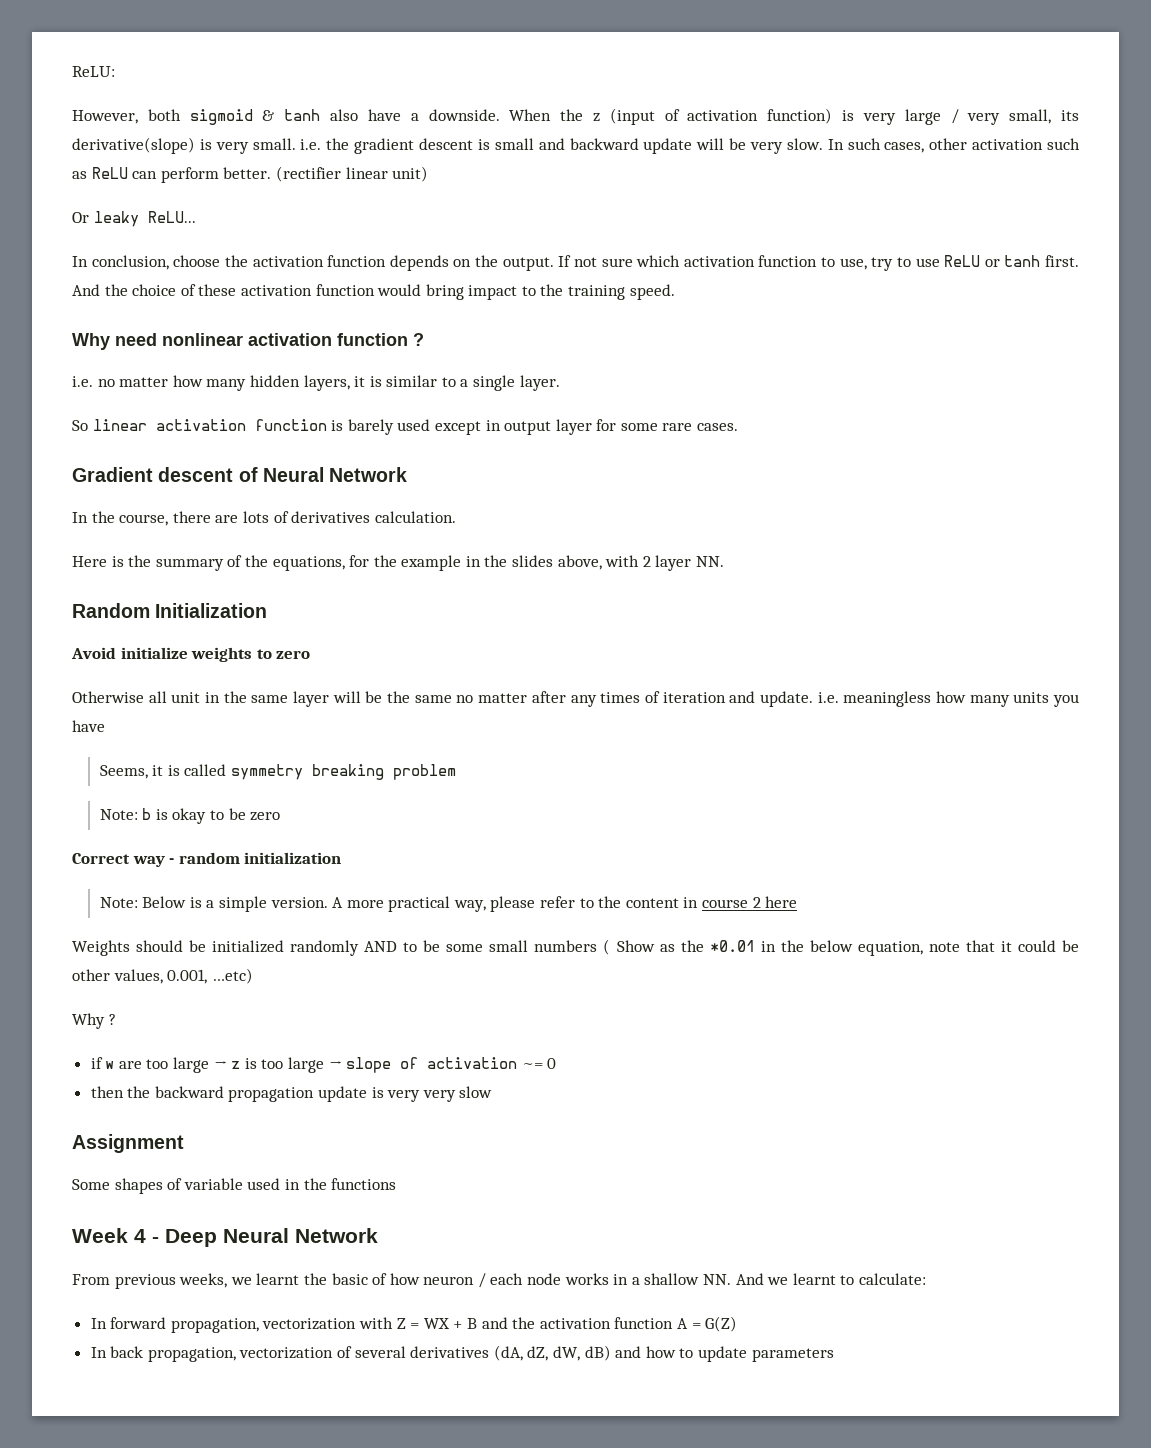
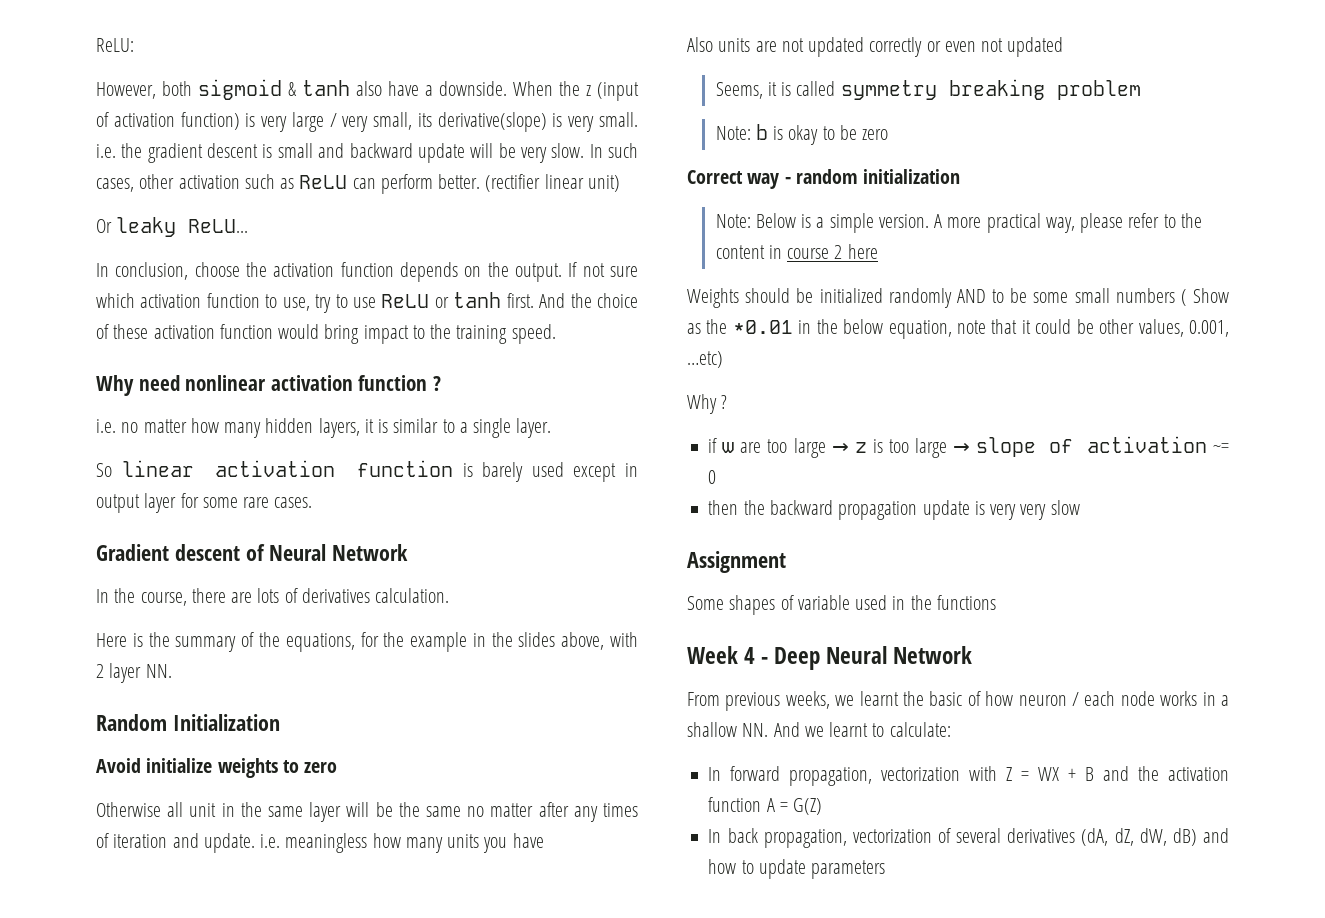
(105, 726) none -> [687,37,1064,57] // Also units are not updated correctly or even not updated

